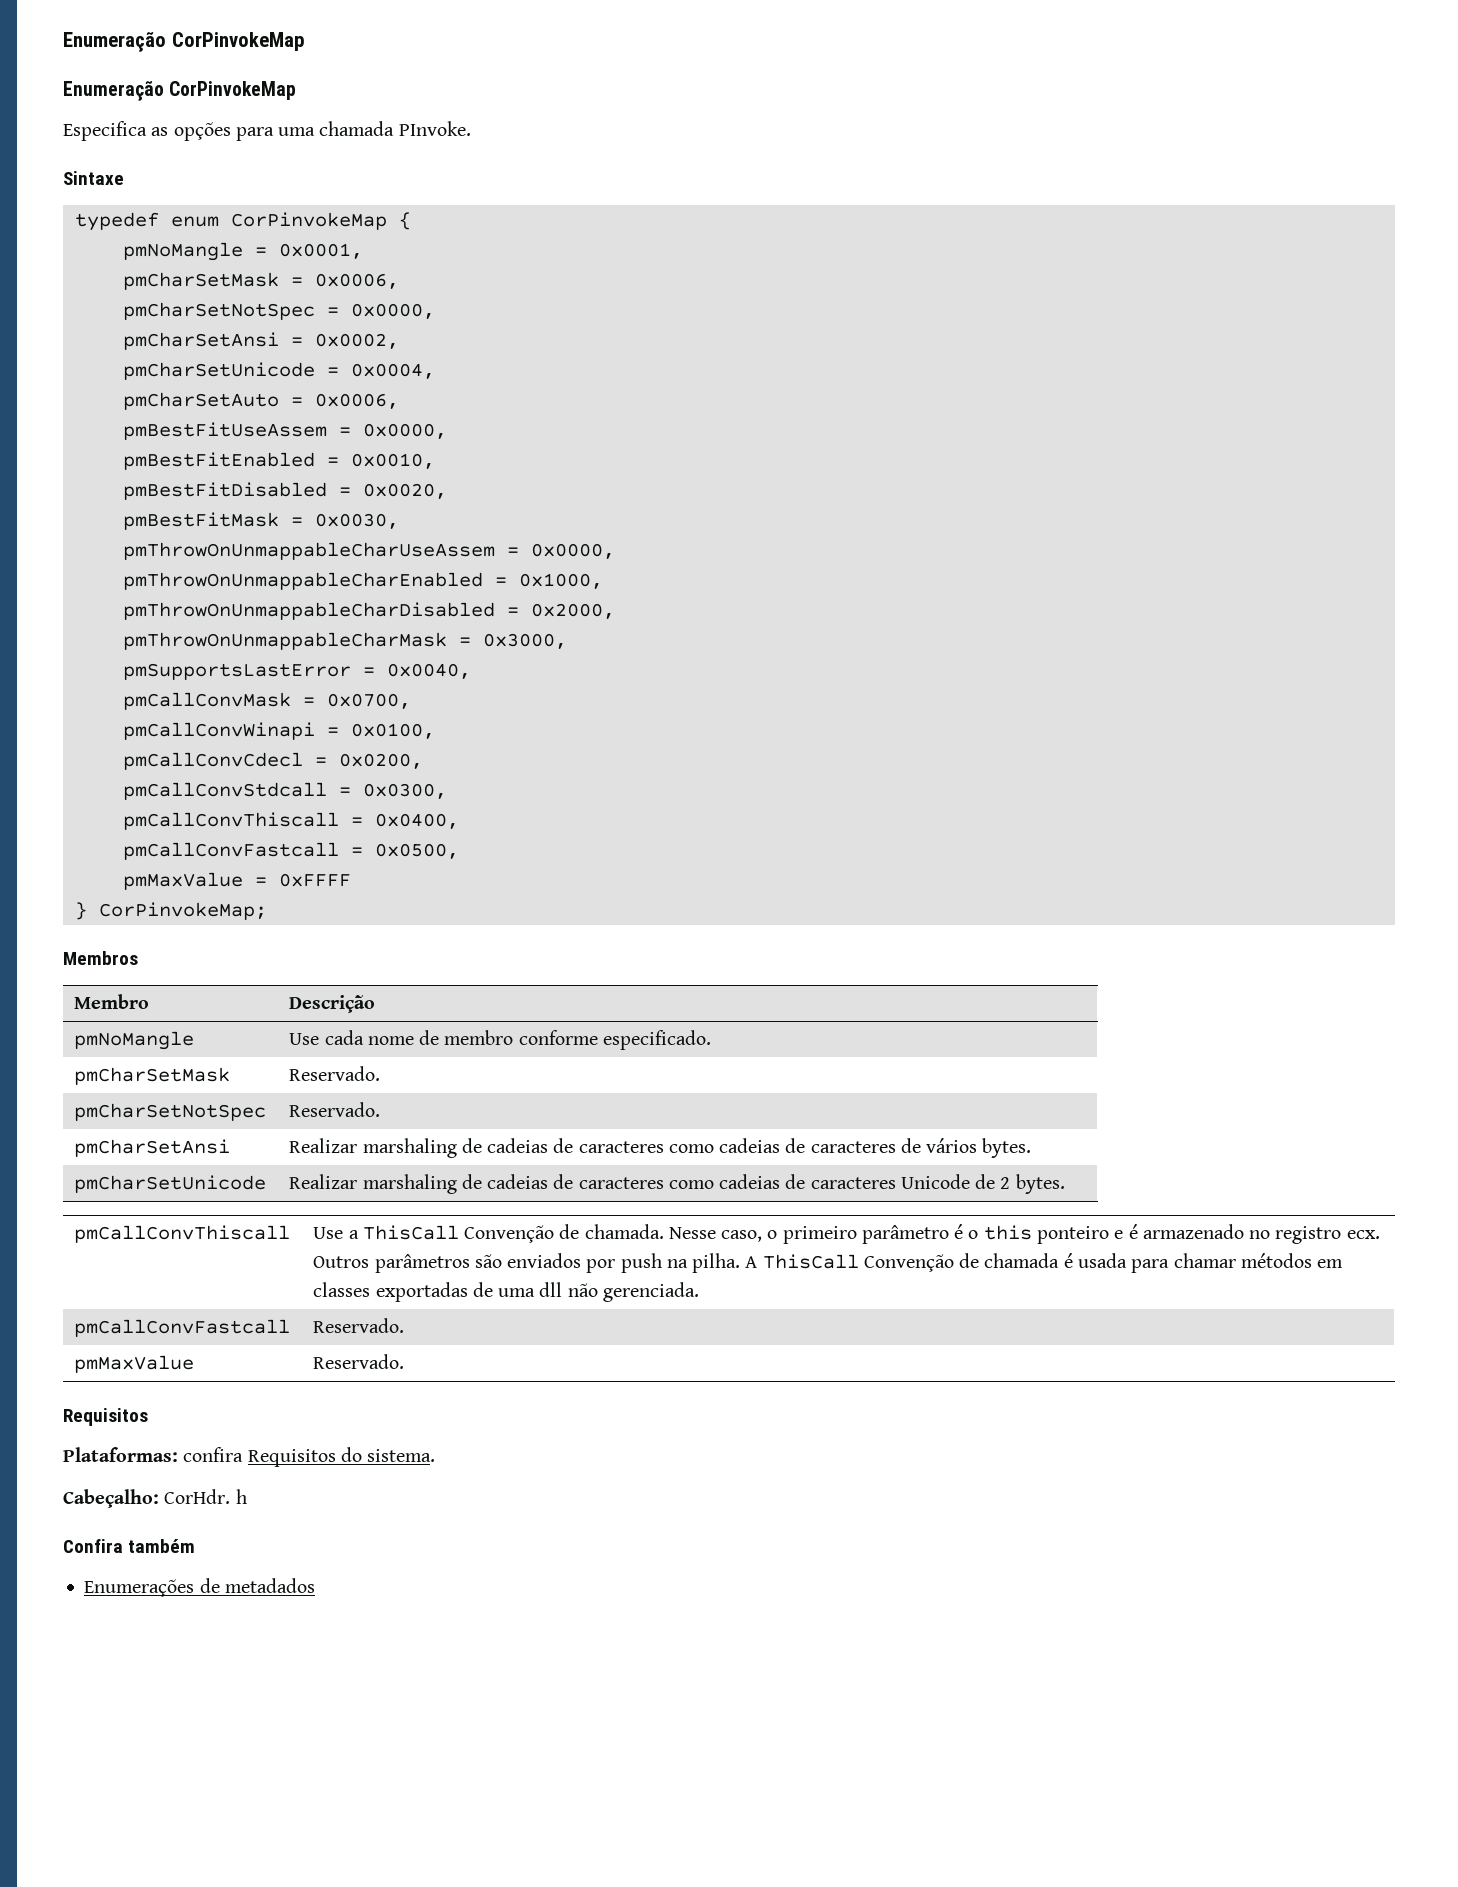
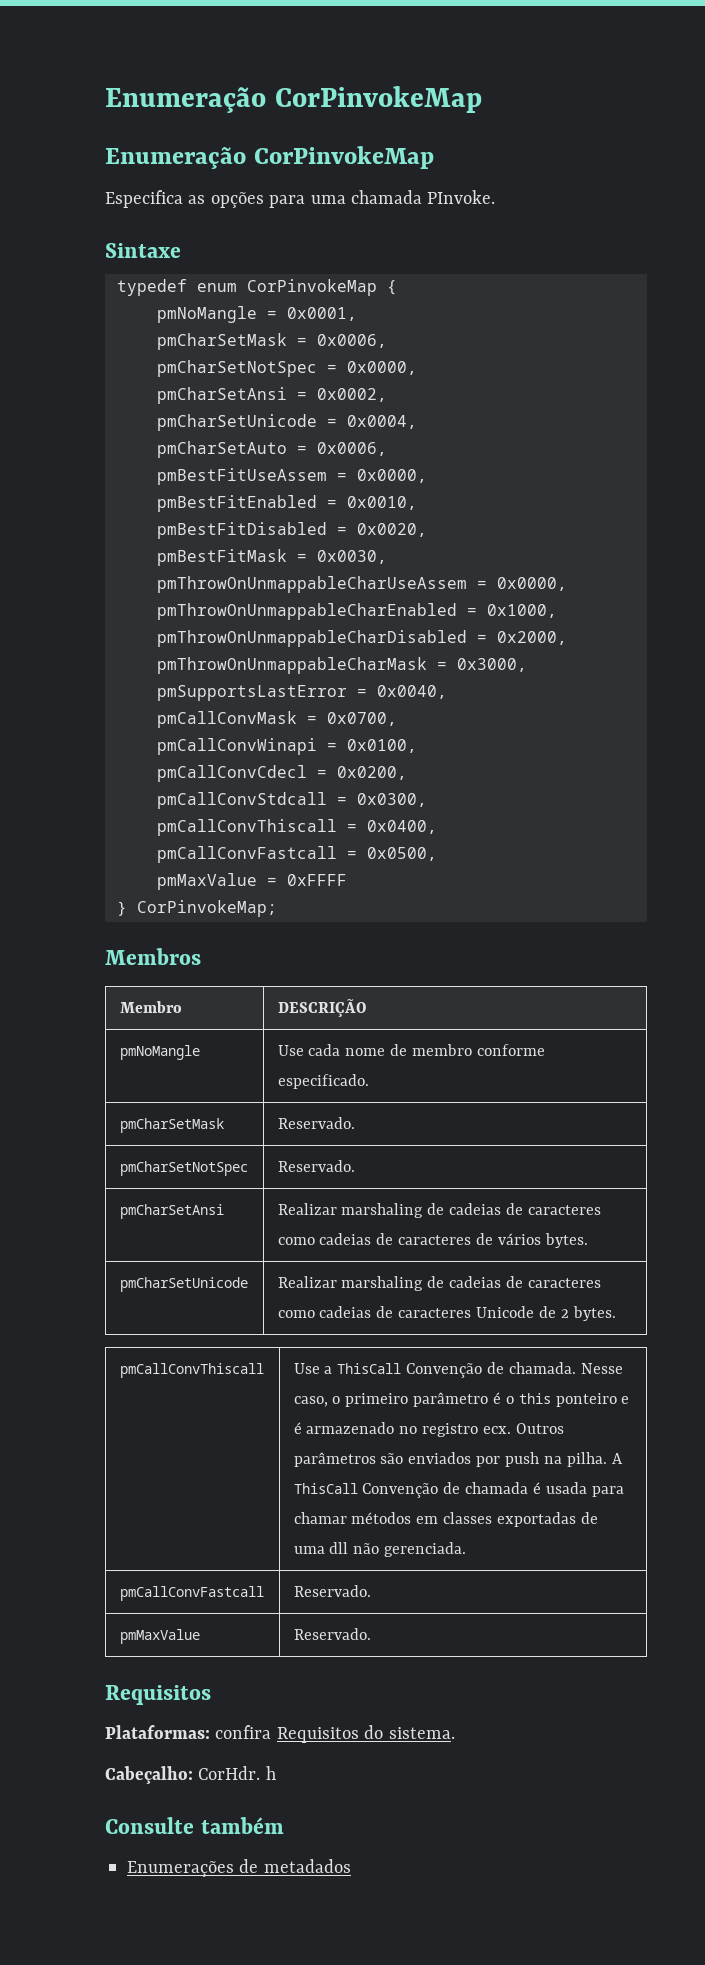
[289,995,376,1013] Descrição -> [277,999,366,1017] DESCRIÇÃO
[63,1539,123,1553] Confira -> [105,1817,194,1834] Consulte

